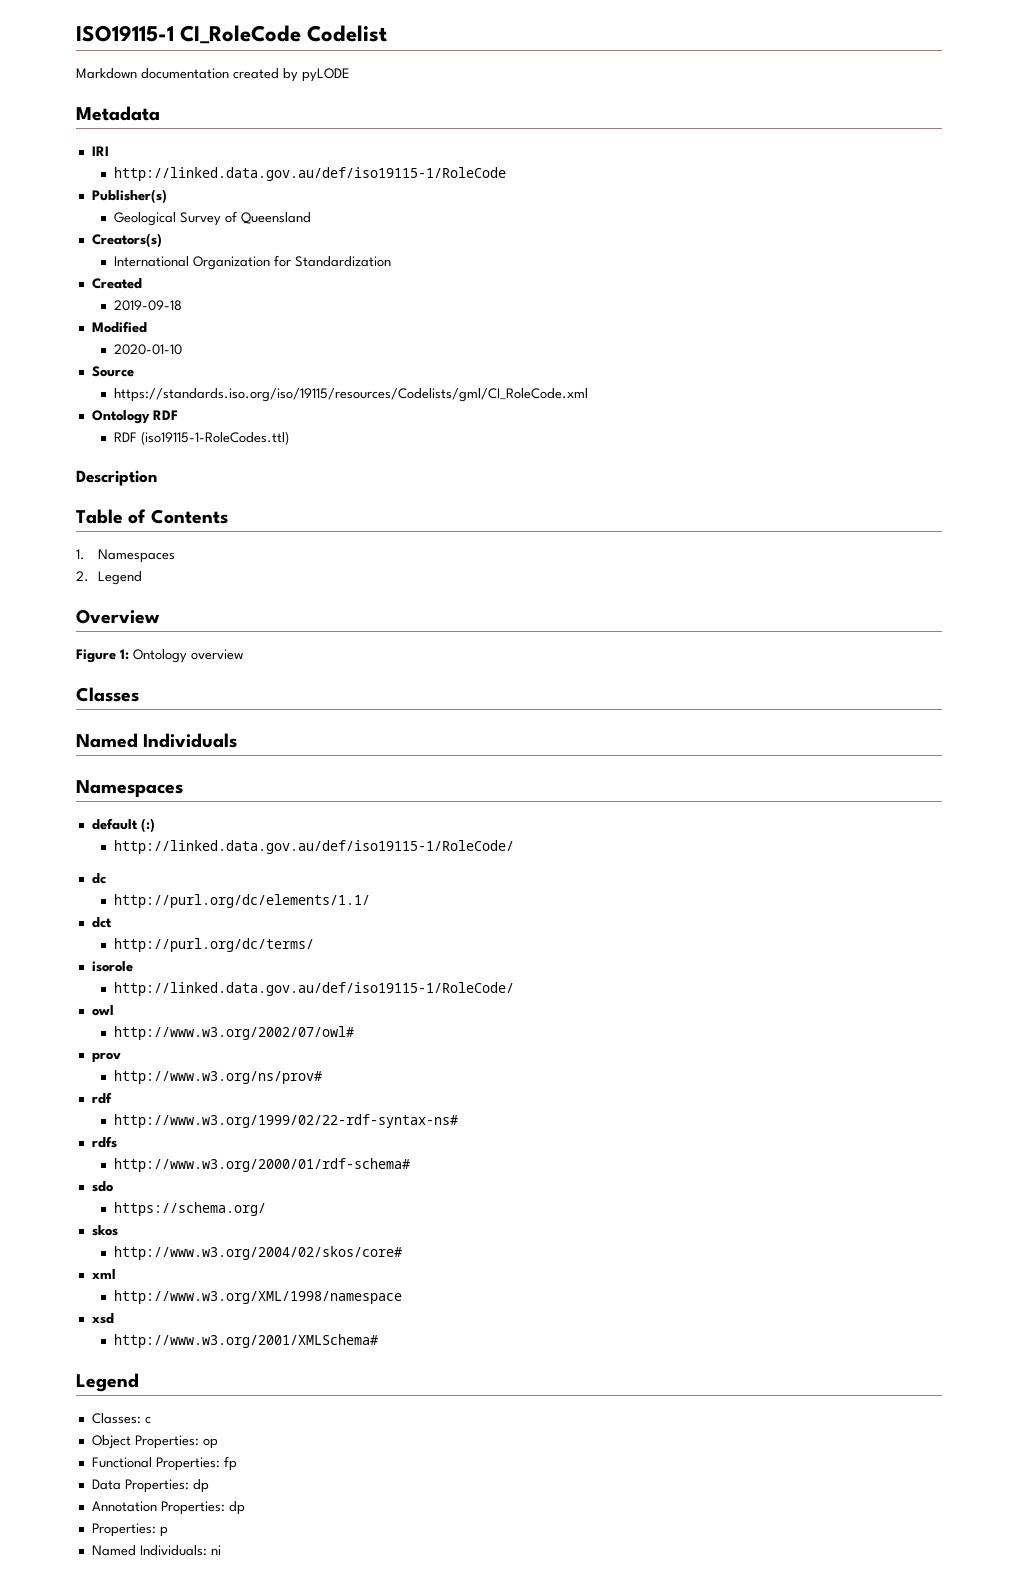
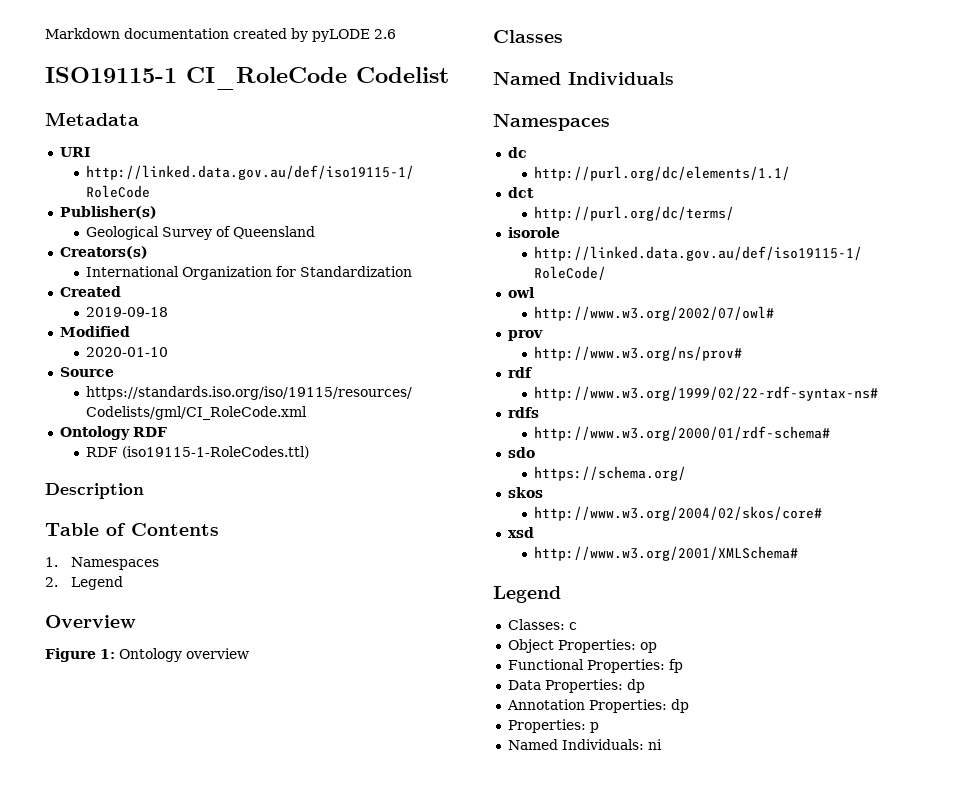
[76,25,388,44] ISO19115-1 CI_RoleCode Codelist // -> (45, 33) none
(350, 75) none -> [374,29,396,39] [45,67,449,90] 2.6 // ISO19115-1 CI_RoleCode Codelist
[91,146,109,156] IRI -> [59,147,91,157] URI
[91,818,155,833] [114,840,515,854] // default (:) // http://linked.data.gov.au/def/iso19115-1/RoleCode/ -> (610, 122) none
[91,1269,116,1279] [114,1290,403,1304] // xml // http://www.w3.org/XML/1998/namespace -> (822, 513) none

